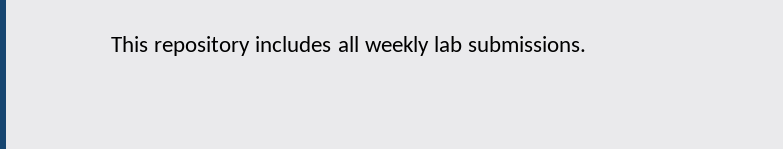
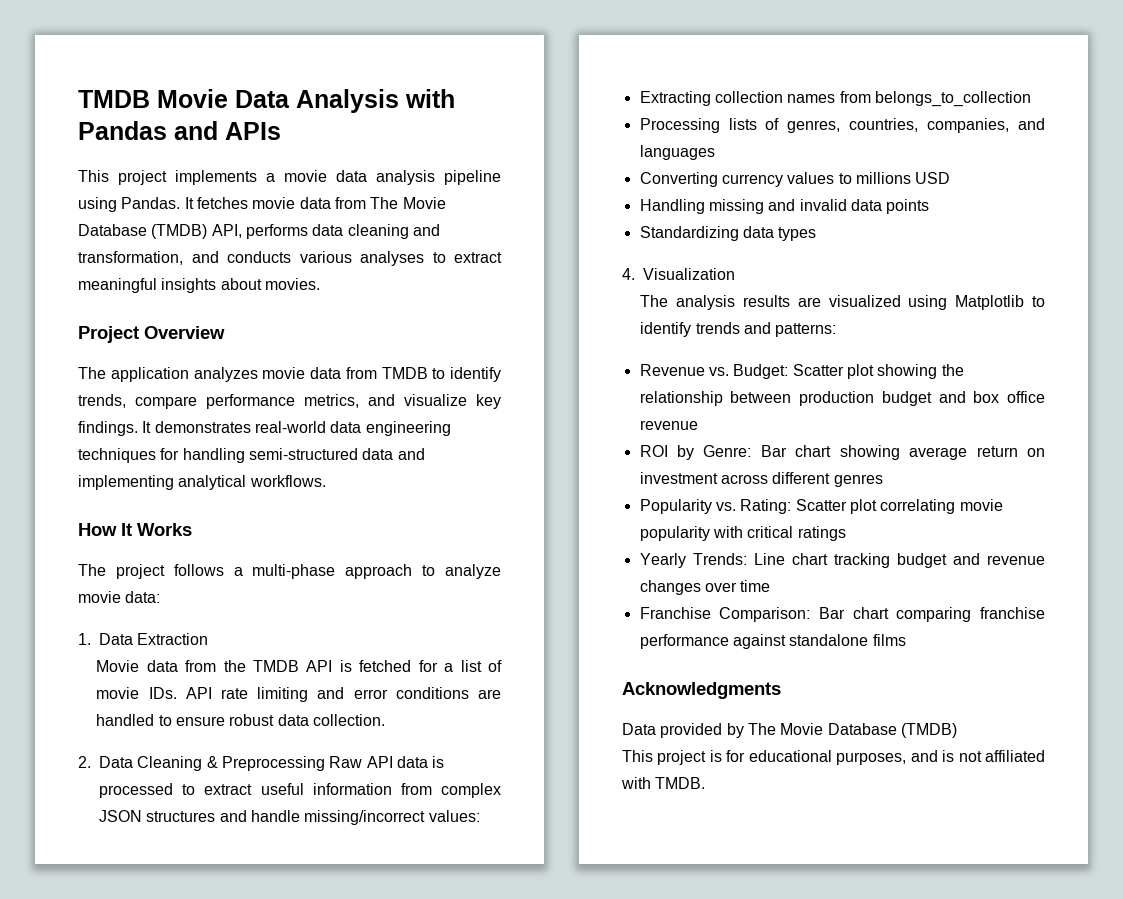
[111,36,587,56] This repository includes all weekly lab submissions. -> [78,89,455,113] [78,121,281,140] [78,170,501,185] [78,197,446,212] [78,224,440,239] [78,251,502,266] [78,278,320,293] [78,326,225,343] [78,367,501,382] [78,394,501,409] [78,421,451,436] [78,448,425,463] [78,475,326,490] [78,523,192,536] [78,564,501,579] [78,591,161,603] [78,633,209,645] [96,660,503,672] [96,687,501,702] [96,714,385,726] [78,756,445,771] [99,783,502,798] [99,810,480,825] [639,91,1031,107] [639,118,1045,133] [639,145,715,160] [639,172,951,187] [639,199,930,214] [639,226,817,241] [622,268,735,280] [640,295,1045,310] [640,322,837,337] [639,364,964,379] [639,391,1045,406] [639,420,698,430] [639,445,1045,460] [639,472,883,487] [639,499,1003,514] [639,526,846,541] [639,553,1045,568] [639,580,771,595] [639,607,1045,622] [639,634,906,649] [622,682,781,699] [622,723,957,738] [622,750,1045,765] [621,777,706,789] TMDB Movie Data Analysis with Pandas and APIs // This project implements a movie data analysis pipeline using Pandas. It fetches movie data from The Movie Database (TMDB) API, performs data cleaning and transformation, and conducts various analyses to extract meaningful insights about movies. // Project Overview // The application analyzes movie data from TMDB to identify trends, compare performance metrics, and visualize key findings. It demonstrates real-world data engineering techniques for handling semi-structured data and implementing analytical workflows. // How It Works // The project follows a multi-phase approach to analyze movie data: // 1. Data Extraction // Movie data from the TMDB API is fetched for a list of movie IDs. API rate limiting and error conditions are handled to ensure robust data collection. // 2. Data Cleaning & Preprocessing Raw API data is processed to extract useful information from complex JSON structures and handle missing/incorrect values: // Extracting collection names from belongs_to_collection // Processing lists of genres, countries, companies, and languages // Converting currency values to millions USD // Handling missing and invalid data points // Standardizing data types // 4. Visualization // The analysis results are visualized using Matplotlib to identify trends and patterns: // Revenue vs. Budget: Scatter plot showing the relationship between production budget and box office revenue // ROI by Genre: Bar chart showing average return on investment across different genres // Popularity vs. Rating: Scatter plot correlating movie popularity with critical ratings // Yearly Trends: Line chart tracking budget and revenue changes over time // Franchise Comparison: Bar chart comparing franchise performance against standalone films // Acknowledgments // Data provided by The Movie Database (TMDB) // This project is for educational purposes, and is not affiliated with TMDB.

